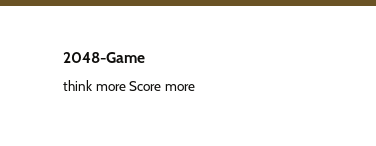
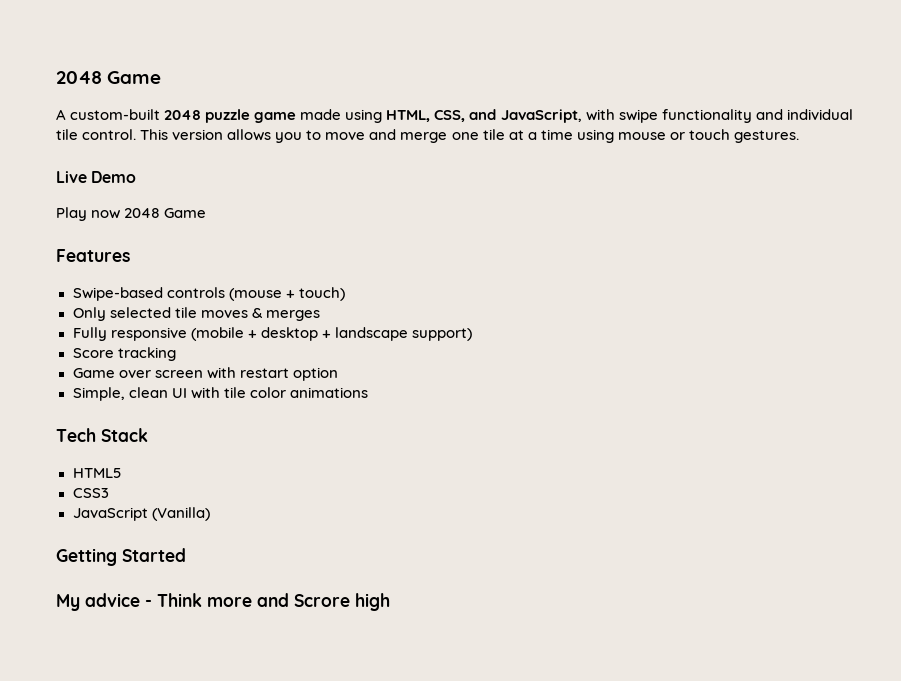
[63,52,145,63] [63,80,195,91] 2048-Game // think more Score more -> [56,71,162,84] [56,109,853,123] [56,129,799,143] [56,171,137,183] [56,207,207,221] [56,249,130,262] [72,287,345,301] [72,307,320,321] [72,327,472,341] [72,347,176,361] [72,367,338,381] [72,387,368,401] [56,428,148,442] [72,468,122,478] [72,488,109,498] [72,507,210,521] [56,548,186,566] [56,593,390,611] 2048 Game // A custom-built 2048 puzzle game made using HTML, CSS, and JavaScript, with swipe functionality and individual tile control. This version allows you to move and merge one tile at a time using mouse or touch gestures. // Live Demo // Play now 2048 Game // Features // Swipe-based controls (mouse + touch) // Only selected tile moves & merges // Fully responsive (mobile + desktop + landscape support) // Score tracking // Game over screen with restart option // Simple, clean UI with tile color animations // Tech Stack // HTML5 // CSS3 // JavaScript (Vanilla) // Getting Started // My advice - Think more and Scrore high

